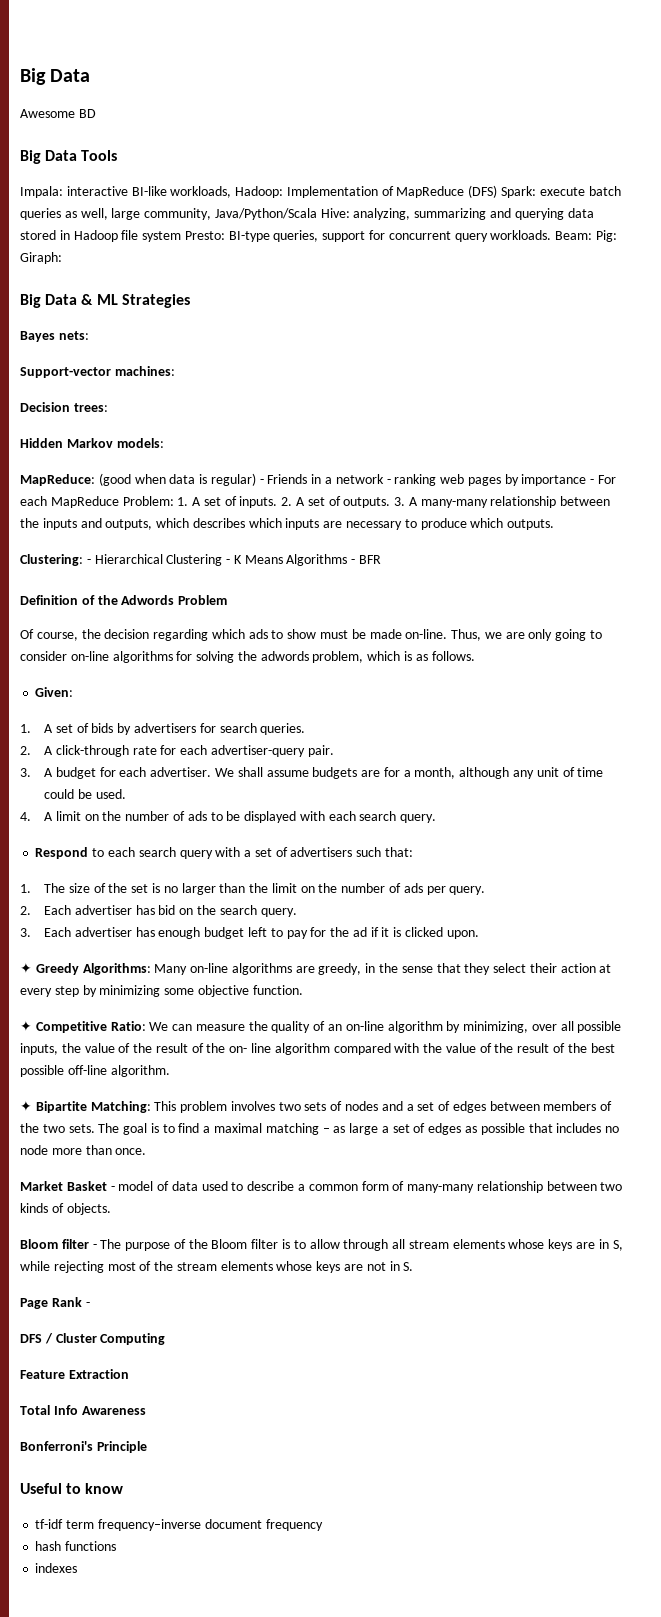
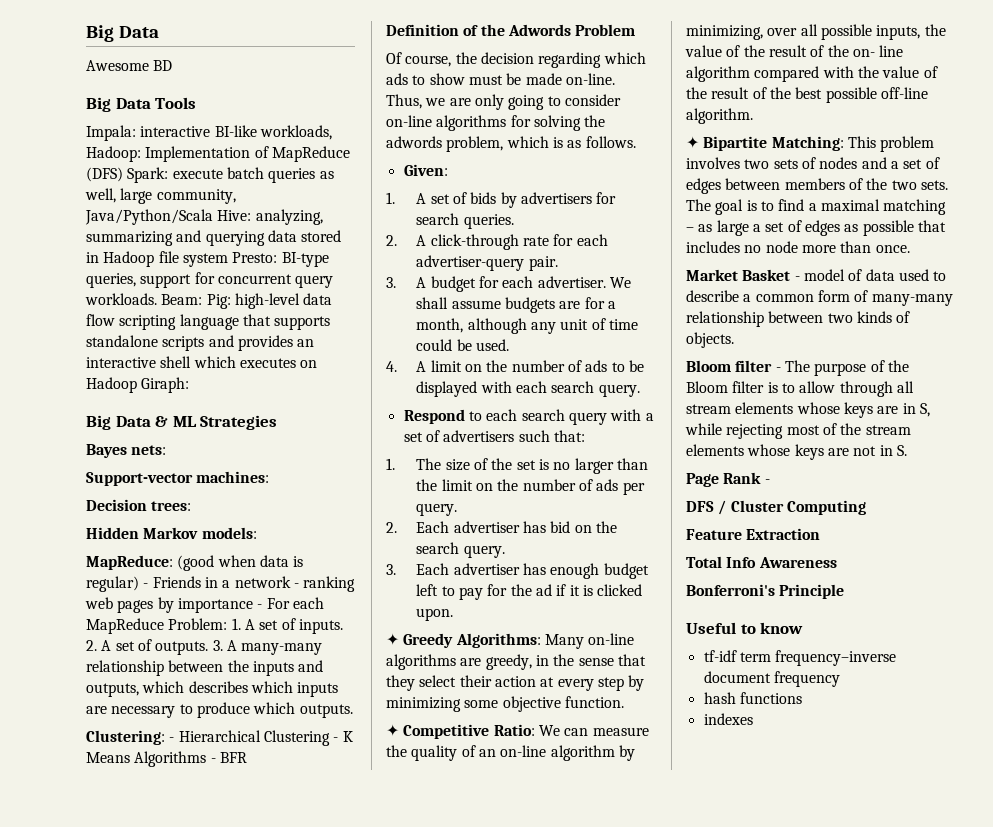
(617, 236) none -> [234,293,333,309] [86,314,331,330] [86,335,315,351] [86,356,318,368] [86,377,137,393] high-level data flow scripting language that supports standalone scripts and provides an interactive shell which executes on Hadoop

